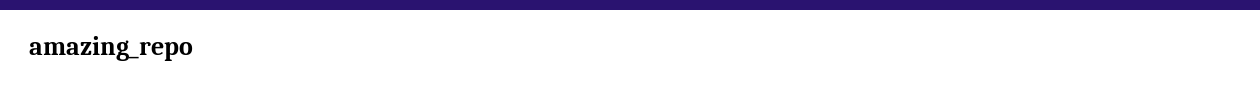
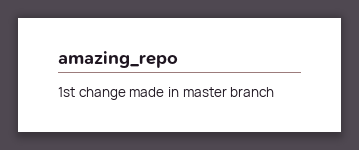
(193, 48) none -> [58,87,275,100] // 1st change made in master branch

